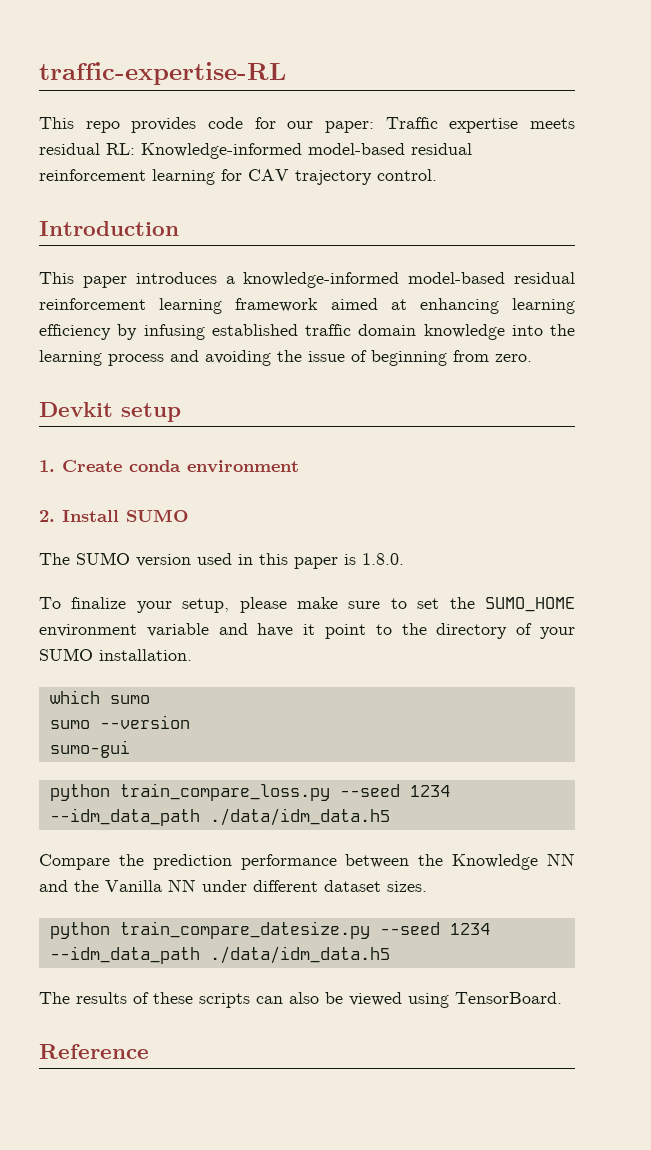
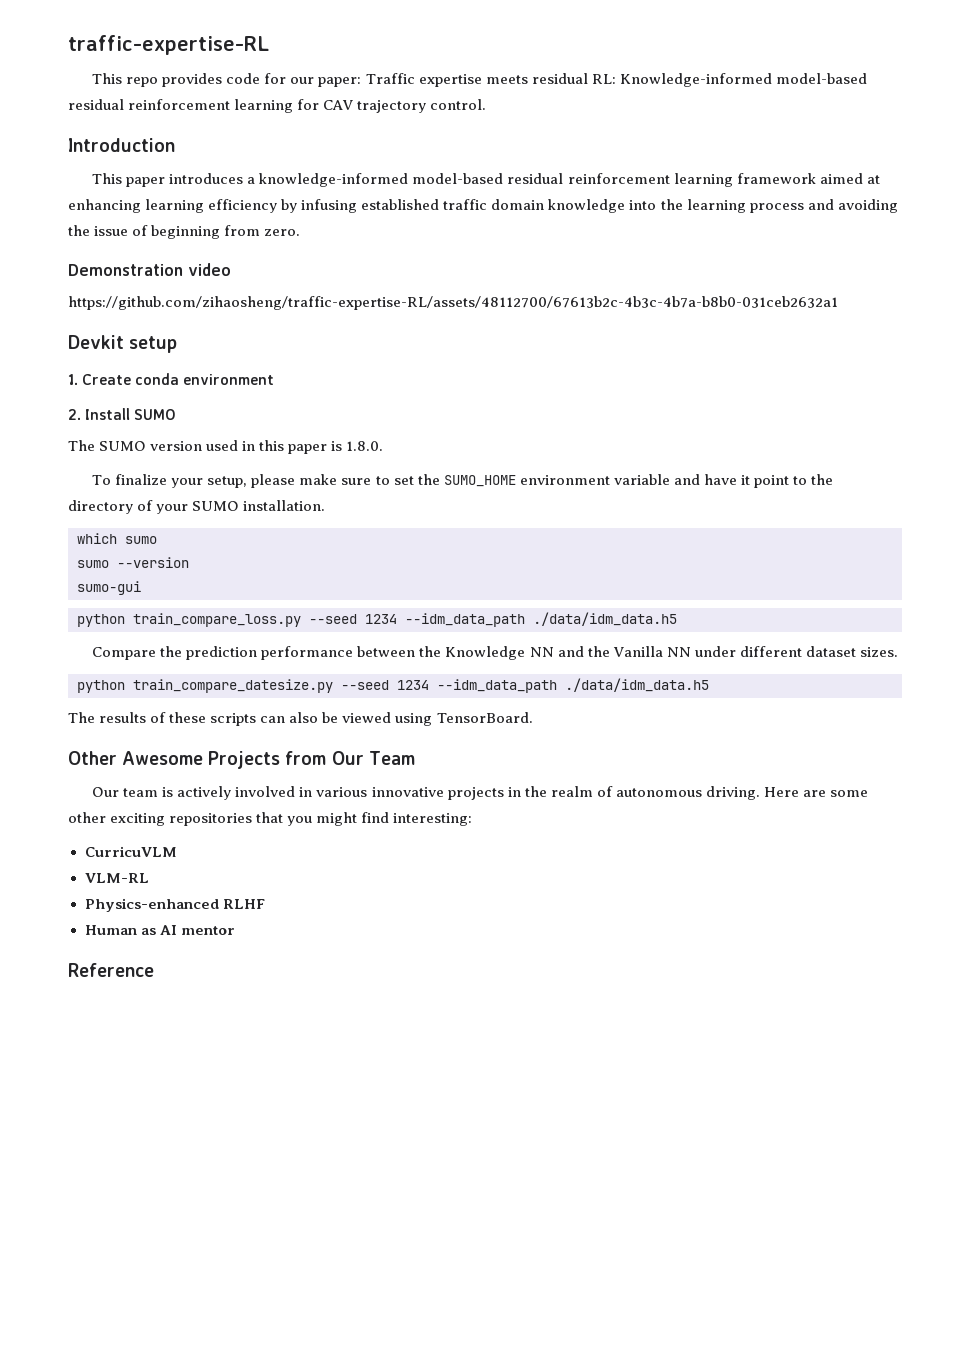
(532, 358) none -> [68,263,231,276] [68,296,838,310] // Demonstration video // https://github.com/zihaosheng/traffic-expertise-RL/assets/48112700/67613b2c-4b3c-4b7a-b8b0-031ceb2632a1
(562, 998) none -> [68,751,415,769] [92,786,869,800] [68,812,473,826] [84,846,177,857] [84,873,149,883] [84,898,265,912] [84,925,235,935] // Other Awesome Projects from Our Team // Our team is actively involved in various innovative projects in the realm of autonomous driving. Here are some other exciting repositories that you might find interesting: // CurricuVLM // VLM-RL // Physics-enhanced RLHF // Human as AI mentor

